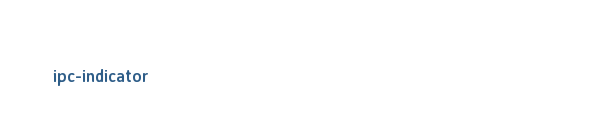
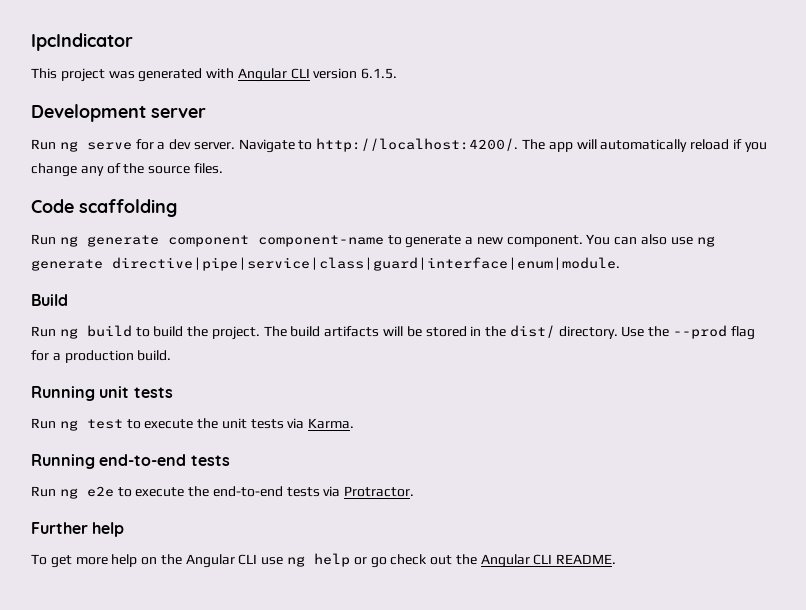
[53,69,149,86] ipc-indicator -> [31,33,133,51] [31,68,398,82] [31,104,206,122] [31,138,767,153] [31,163,223,177] [31,199,177,217] [31,234,715,248] [31,257,620,271] [31,294,68,306] [31,325,755,340] [31,350,172,363] [31,386,173,401] [31,418,355,431] [31,454,230,469] [31,486,415,499] [31,522,125,537] [31,553,617,568] IpcIndicator // This project was generated with Angular CLI version 6.1.5. // Development server // Run ng serve for a dev server. Navigate to http://localhost:4200/. The app will automatically reload if you change any of the source files. // Code scaffolding // Run ng generate component component-name to generate a new component. You can also use ng generate directive|pipe|service|class|guard|interface|enum|module. // Build // Run ng build to build the project. The build artifacts will be stored in the dist/ directory. Use the --prod flag for a production build. // Running unit tests // Run ng test to execute the unit tests via Karma. // Running end-to-end tests // Run ng e2e to execute the end-to-end tests via Protractor. // Further help // To get more help on the Angular CLI use ng help or go check out the Angular CLI README.

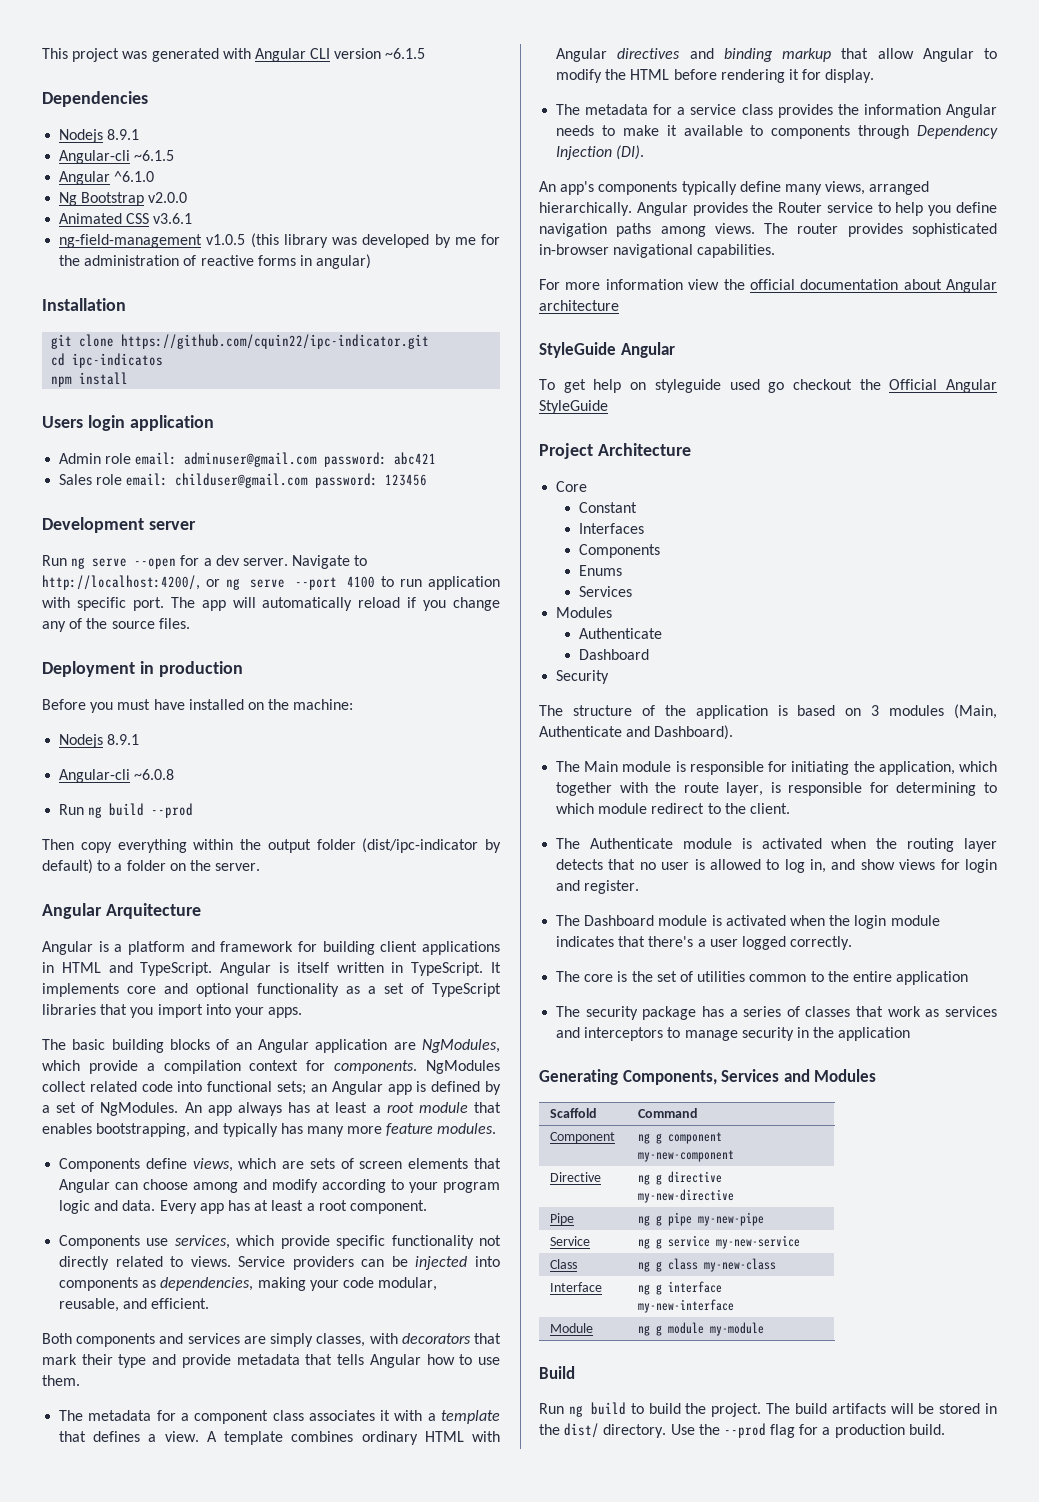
[31,33,133,51] IpcIndicator // -> (42, 53) none
[361,68,398,79] 6.1.5. -> [385,48,426,59] [42,91,148,107] [59,129,140,143] [59,150,175,164] [59,171,155,185] [59,192,188,206] [59,213,193,224] [59,233,500,248] [59,254,372,269] [42,298,126,311] [51,334,430,349] [51,353,164,368] [51,372,129,387] [42,415,214,431] [59,452,437,467] [59,473,428,488] ~6.1.5 // Dependencies // Nodejs 8.9.1 // Angular-cli ~6.1.5 // Angular ^6.1.0 // Ng Bootstrap v2.0.0 // Animated CSS v3.6.1 // ng-field-management v1.0.5 (this library was developed by me for the administration of reactive forms in angular) // Installation // git clone https://github.com/cquin22/ipc-indicator.git // cd ipc-indicatos // npm install // Users login application // Admin role email: adminuser@gmail.com password: abc421 // Sales role email: childuser@gmail.com password: 123456
(132, 146) none -> [134,558,177,569] --open
[316,138,519,152] http://localhost:4200/. -> [42,575,501,590] [42,597,164,611] http://localhost:4200/, or ng serve --port 4100 to run application with specific port.
[31,199,177,217] [31,234,715,248] [31,257,620,271] Code scaffolding // Run ng generate component component-name to generate a new component. You can also use ng generate directive|pipe|service|class|guard|interface|enum|module. -> [42,661,243,677] [42,699,354,713] [59,734,140,748] [59,769,175,783] [59,803,194,818] [42,838,501,853] [42,859,261,874] [42,903,201,919] [42,941,501,955] [42,962,502,976] [42,983,501,997] [42,1004,303,1018] [42,1039,500,1053] [42,1060,500,1074] [42,1081,501,1095] [42,1102,501,1116] [42,1123,497,1137] [59,1158,502,1172] [59,1179,501,1193] [59,1200,427,1214] [59,1235,501,1249] [59,1256,501,1270] [59,1277,438,1291] [59,1298,210,1312] [42,1333,502,1347] [42,1354,501,1368] [42,1375,80,1386] [59,1410,501,1424] [59,1431,500,1445] [556,48,997,62] [556,69,875,83] [556,104,997,118] [556,125,998,139] [556,145,645,160] [539,181,930,195] [539,202,997,216] [539,223,997,237] [539,244,776,258] [539,279,997,293] [539,300,619,311] [539,342,675,358] [539,379,997,393] [539,400,608,414] [539,443,691,459] [556,481,588,492] [578,502,637,513] [578,523,644,534] [578,544,660,558] [578,565,622,576] [578,586,632,597] [556,607,613,618] [578,628,662,639] [578,649,649,660] [556,670,610,684] [539,704,997,719] [539,725,734,740] [556,761,997,775] [556,782,997,796] [556,803,790,814] [556,838,997,852] [556,859,997,873] [556,880,640,894] [556,915,940,929] [556,936,853,950] [556,971,969,985] [556,1006,997,1020] [556,1027,911,1041] [539,1069,877,1085] [550,1108,598,1118] [638,1108,699,1118] [550,1132,616,1143] [638,1132,723,1144] [638,1150,735,1162] [550,1172,602,1182] [638,1171,723,1185] [638,1189,735,1203] [550,1213,575,1225] [638,1212,765,1226] [550,1236,591,1246] [638,1235,801,1249] [550,1259,578,1269] [638,1258,777,1272] [550,1282,603,1292] [638,1281,723,1295] [638,1299,735,1313] [550,1323,594,1333] [638,1322,765,1336] Deployment in production // Before you must have installed on the machine: // Nodejs 8.9.1 // Angular-cli ~6.0.8 // Run ng build --prod // Then copy everything within the output folder (dist/ipc-indicator by default) to a folder on the server. // Angular Arquitecture // Angular is a platform and framework for building client applications in HTML and TypeScript. Angular is itself written in TypeScript. It implements core and optional functionality as a set of TypeScript libraries that you import into your apps. // The basic building blocks of an Angular application are NgModules, which provide a compilation context for components. NgModules collect related code into functional sets; an Angular app is defined by a set of NgModules. An app always has at least a root module that enables bootstrapping, and typically has many more feature modules. // Components define views, which are sets of screen elements that Angular can choose among and modify according to your program logic and data. Every app has at least a root component. // Components use services, which provide specific functionality not directly related to views. Service providers can be injected into components as dependencies, making your code modular, reusable, and efficient. // Both components and services are simply classes, with decorators that mark their type and provide metadata that tells Angular how to use them. // The metadata for a component class associates it with a template that defines a view. A template combines ordinary HTML with Angular directives and binding markup that allow Angular to modify the HTML before rendering it for display. // The metadata for a service class provides the information Angular needs to make it available to components through Dependency Injection (DI). // An app's components typically define many views, arranged hierarchically. Angular provides the Router service to help you define navigation paths among views. The router provides sophisticated in-browser navigational capabilities. // For more information view the official documentation about Angular architecture // StyleGuide Angular // To get help on styleguide used go checkout the Official Angular StyleGuide // Project Architecture // Core // Constant // Interfaces // Components // Enums // Services // Modules // Authenticate // Dashboard // Security // The structure of the application is based on 3 modules (Main, Authenticate and Dashboard). // The Main module is responsible for initiating the application, which together with the route layer, is responsible for determining to which module redirect to the client. // The Authenticate module is activated when the routing layer detects that no user is allowed to log in, and show views for login and register. // The Dashboard module is activated when the login module indicates that there's a user logged correctly. // The core is the set of utilities common to the entire application // The security package has a series of classes that work as services and interceptors to manage security in the application // Generating Components, Services and Modules // Scaffold | Command // Component | ng g component my-new-component // Directive | ng g directive my-new-directive // Pipe | ng g pipe my-new-pipe // Service | ng g service my-new-service // Class | ng g class my-new-class // Interface | ng g interface my-new-interface // Module | ng g module my-module
[31,386,173,401] [31,418,355,431] [31,454,230,469] [31,486,415,499] [31,522,125,537] [31,553,617,568] // Running unit tests // Run ng test to execute the unit tests via Karma. // Running end-to-end tests // Run ng e2e to execute the end-to-end tests via Protractor. // Further help // To get more help on the Angular CLI use ng help or go check out the Angular CLI README. -> (945, 1429) none

